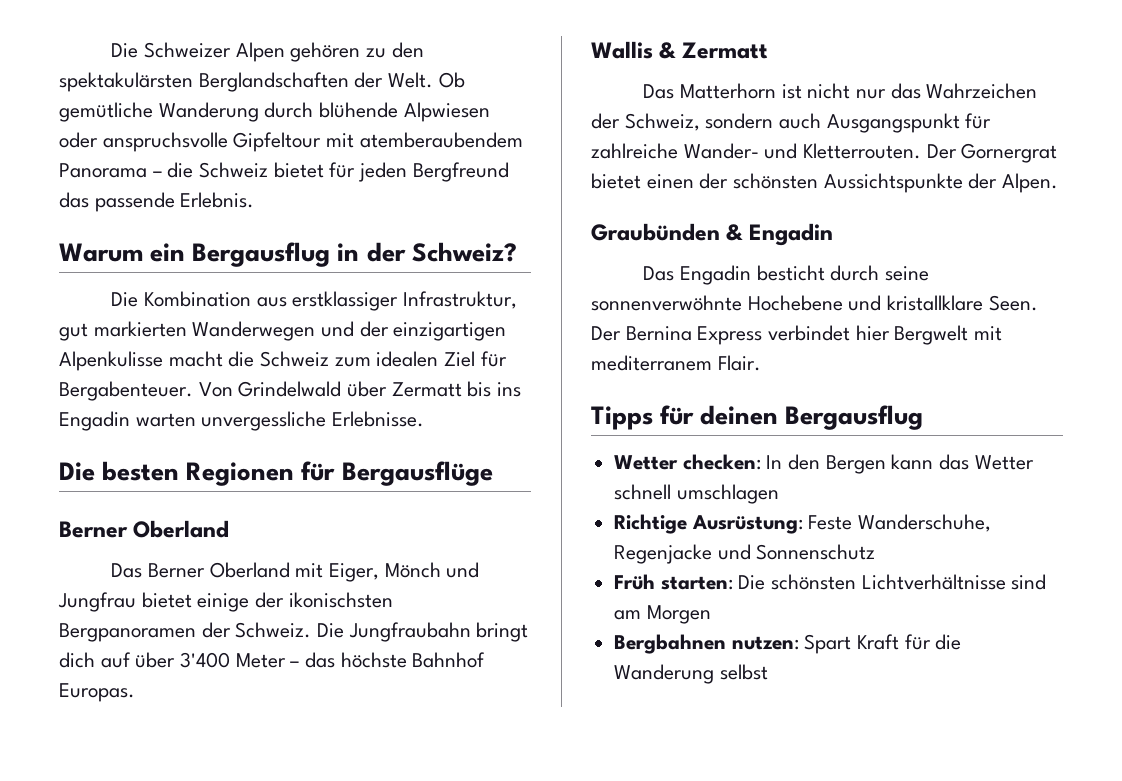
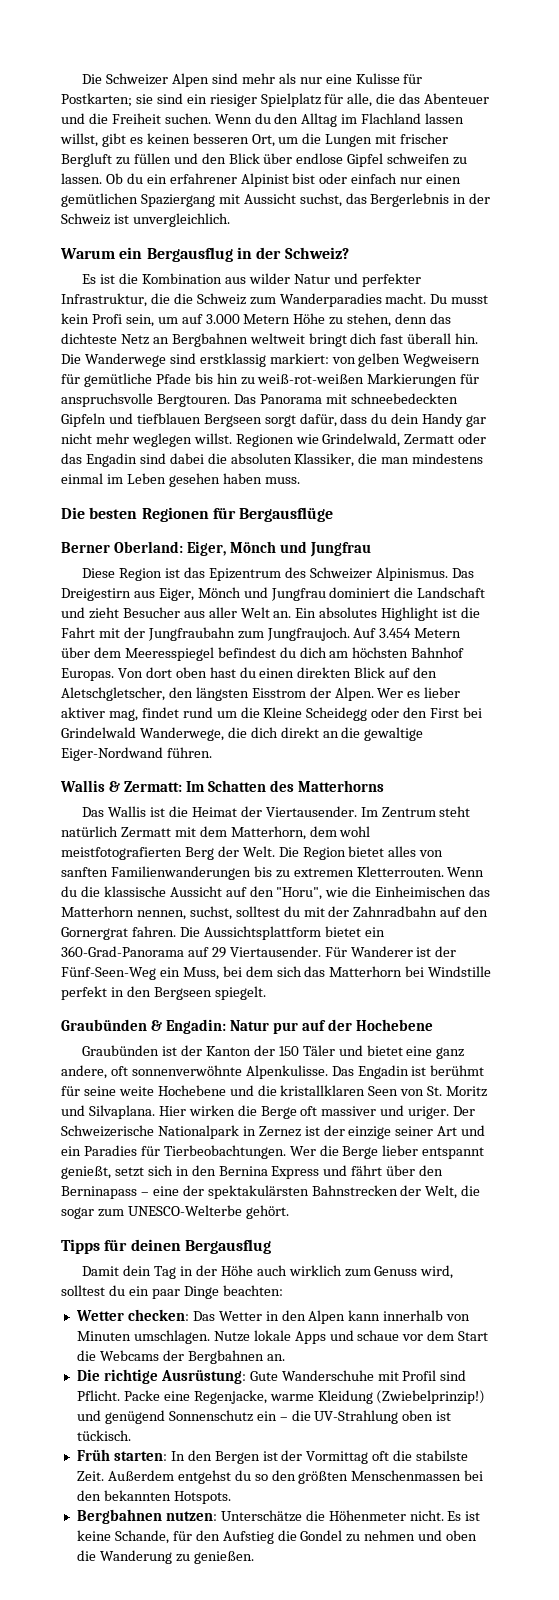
[290,42,424,62] [59,72,465,92] [59,102,490,122] [59,132,523,152] [59,162,509,182] [59,192,255,212] gehören zu den spektakulärsten Berglandschaften der Welt. Ob gemütliche Wanderung durch blühende Alpwiesen oder anspruchsvolle Gipfeltour mit atemberaubendem Panorama – die Schweiz bietet für jeden Bergfreund das passende Erlebnis. -> [211,73,423,84] [61,93,490,107] [61,113,465,127] [60,133,449,147] [61,153,468,167] [61,173,462,187] [61,193,491,207] [61,213,230,227] sind mehr als nur eine Kulisse für Postkarten; sie sind ein riesiger Spielplatz für alle, die das Abenteuer und die Freiheit suchen. Wenn du den Alltag im Flachland lassen willst, gibt es keinen besseren Ort, um die Lungen mit frischer Bergluft zu füllen und den Blick über endlose Gipfel schweifen zu lassen. Ob du ein erfahrener Alpinist bist oder einfach nur einen gemütlichen Spaziergang mit Aussicht suchst, das Bergerlebnis in der Schweiz ist unvergleichlich.
[111,291,518,311] [59,321,507,341] [59,351,507,371] [59,381,522,401] [59,411,425,431] Die Kombination aus erstklassiger Infrastruktur, gut markierten Wanderwegen und der einzigartigen Alpenkulisse macht die Schweiz zum idealen Ziel für Bergabenteuer. Von Grindelwald über Zermatt bis ins Engadin warten unvergessliche Erlebnisse. -> [82,273,421,287] [61,293,489,307] [61,313,452,327] [61,333,479,347] [61,353,481,367] [61,373,480,387] [61,393,458,407] [61,413,487,427] [61,433,487,447] [61,453,484,467] [61,473,300,487] Es ist die Kombination aus wilder Natur und perfekter Infrastruktur, die die Schweiz zum Wanderparadies macht. Du musst kein Profi sein, um auf 3.000 Metern Höhe zu stehen, denn das dichteste Netz an Bergbahnen weltweit bringt dich fast überall hin. Die Wanderwege sind erstklassig markiert: von gelben Wegweisern für gemütliche Pfade bis hin zu weiß-rot-weißen Markierungen für anspruchsvolle Bergtouren. Das Panorama mit schneebedeckten Gipfeln und tiefblauen Bergseen sorgt dafür, dass du dein Handy gar nicht mehr weglegen willst. Regionen wie Grindelwald, Zermatt oder das Engadin sind dabei die absoluten Klassiker, die man mindestens einmal im Leben gesehen haben muss.
[133,520,230,538] [111,562,480,582] [58,592,393,612] [59,622,529,642] [59,652,486,668] [59,683,135,702] [591,41,768,59] [643,83,1038,99] [591,113,992,133] [591,143,1058,163] [591,173,1059,193] [591,223,833,246] [643,265,930,285] [591,295,1038,311] [591,325,1003,345] [591,355,761,371] [591,405,924,430] [614,454,1034,474] [614,484,779,504] [614,514,992,534] [614,544,876,564] [614,574,1047,590] [614,605,711,624] [614,634,962,654] [614,664,768,684] Oberland // Das Berner Oberland mit Eiger, Mönch und Jungfrau bietet einige der ikonischsten Bergpanoramen der Schweiz. Die Jungfraubahn bringt dich auf über 3'400 Meter – das höchste Bahnhof Europas. // Wallis & Zermatt // Das Matterhorn ist nicht nur das Wahrzeichen der Schweiz, sondern auch Ausgangspunkt für zahlreiche Wander- und Kletterrouten. Der Gornergrat bietet einen der schönsten Aussichtspunkte der Alpen. // Graubünden & Engadin // Das Engadin besticht durch seine sonnenverwöhnte Hochebene und kristallklare Seen. Der Bernina Express verbindet hier Bergwelt mit mediterranem Flair. // Tipps für deinen Bergausflug // Wetter checken: In den Bergen kann das Wetter schnell umschlagen // Richtige Ausrüstung: Feste Wanderschuhe, Regenjacke und Sonnenschutz // Früh starten: Die schönsten Lichtverhältnisse sind am Morgen // Bergbahnen nutzen: Spart Kraft für die Wanderung selbst -> [114,541,372,557] [82,567,474,581] [61,587,486,601] [61,607,481,621] [61,627,462,641] [61,647,465,661] [61,667,438,681] [61,687,461,701] [61,707,483,721] [61,727,424,741] [61,747,212,761] [60,780,385,792] [82,806,471,817] [61,826,371,840] [61,846,444,860] [61,866,485,880] [61,886,491,900] [61,906,489,920] [61,926,385,940] [61,946,457,958] [61,966,492,980] [61,986,266,1000] [61,1019,434,1034] [82,1045,465,1059] [61,1065,485,1079] [61,1085,488,1097] [61,1105,476,1119] [61,1125,486,1139] [61,1145,485,1159] [61,1165,444,1179] [61,1185,481,1199] [61,1205,289,1219] [61,1239,271,1254] [82,1265,454,1279] [61,1285,283,1299] [75,1309,471,1324] [76,1330,489,1344] [76,1350,285,1364] [76,1369,467,1384] [76,1390,486,1404] [76,1410,452,1424] [76,1430,131,1441] [76,1449,469,1464] [76,1470,484,1484] [76,1490,231,1504] [76,1509,481,1524] [76,1530,478,1544] [76,1550,254,1564] Oberland: Eiger, Mönch und Jungfrau // Diese Region ist das Epizentrum des Schweizer Alpinismus. Das Dreigestirn aus Eiger, Mönch und Jungfrau dominiert die Landschaft und zieht Besucher aus aller Welt an. Ein absolutes Highlight ist die Fahrt mit der Jungfraubahn zum Jungfraujoch. Auf 3.454 Metern über dem Meeresspiegel befindest du dich am höchsten Bahnhof Europas. Von dort oben hast du einen direkten Blick auf den Aletschgletscher, den längsten Eisstrom der Alpen. Wer es lieber aktiver mag, findet rund um die Kleine Scheidegg oder den First bei Grindelwald Wanderwege, die dich direkt an die gewaltige Eiger-Nordwand führen. // Wallis & Zermatt: Im Schatten des Matterhorns // Das Wallis ist die Heimat der Viertausender. Im Zentrum steht natürlich Zermatt mit dem Matterhorn, dem wohl meistfotografierten Berg der Welt. Die Region bietet alles von sanften Familienwanderungen bis zu extremen Kletterrouten. Wenn du die klassische Aussicht auf den "Horu", wie die Einheimischen das Matterhorn nennen, suchst, solltest du mit der Zahnradbahn auf den Gornergrat fahren. Die Aussichtsplattform bietet ein 360-Grad-Panorama auf 29 Viertausender. Für Wanderer ist der Fünf-Seen-Weg ein Muss, bei dem sich das Matterhorn bei Windstille perfekt in den Bergseen spiegelt. // Graubünden & Engadin: Natur pur auf der Hochebene // Graubünden ist der Kanton der 150 Täler und bietet eine ganz andere, oft sonnenverwöhnte Alpenkulisse. Das Engadin ist berühmt für seine weite Hochebene und die kristallklaren Seen von St. Moritz und Silvaplana. Hier wirken die Berge oft massiver und uriger. Der Schweizerische Nationalpark in Zernez ist der einzige seiner Art und ein Paradies für Tierbeobachtungen. Wer die Berge lieber entspannt genießt, setzt sich in den Bernina Express und fährt über den Berninapass – eine der spektakulärsten Bahnstrecken der Welt, die sogar zum UNESCO-Welterbe gehört. // Tipps für deinen Bergausflug // Damit dein Tag in der Höhe auch wirklich zum Genuss wird, solltest du ein paar Dinge beachten: // Wetter checken: Das Wetter in den Alpen kann innerhalb von Minuten umschlagen. Nutze lokale Apps und schaue vor dem Start die Webcams der Bergbahnen an. // Die richtige Ausrüstung: Gute Wanderschuhe mit Profil sind Pflicht. Packe eine Regenjacke, warme Kleidung (Zwiebelprinzip!) und genügend Sonnenschutz ein – die UV-Strahlung oben ist tückisch. // Früh starten: In den Bergen ist der Vormittag oft die stabilste Zeit. Außerdem entgehst du so den größten Menschenmassen bei den bekannten Hotspots. // Bergbahnen nutzen: Unterschätze die Höhenmeter nicht. Es ist keine Schande, für den Aufstieg die Gondel zu nehmen und oben die Wanderung zu genießen.

